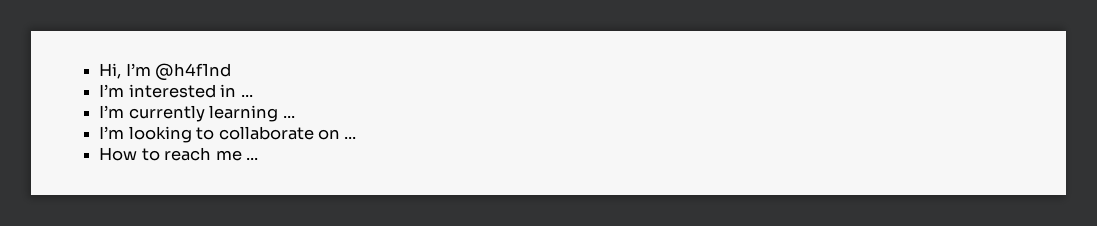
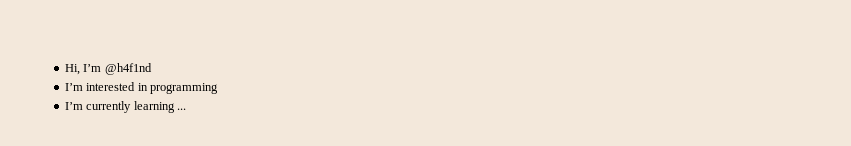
[240,95,253,97] ... -> [149,83,218,94] programming
[99,126,357,143] [99,147,258,161] // I’m looking to collaborate on ... // How to reach me ... -> (186, 109) none

